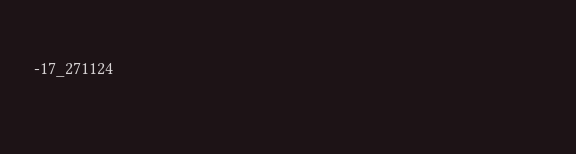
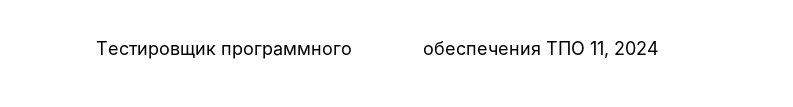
[34,62,113,77] -17_271124 -> [96,41,659,59] Тестировщик программного обеспечения ТПО 11, 2024

